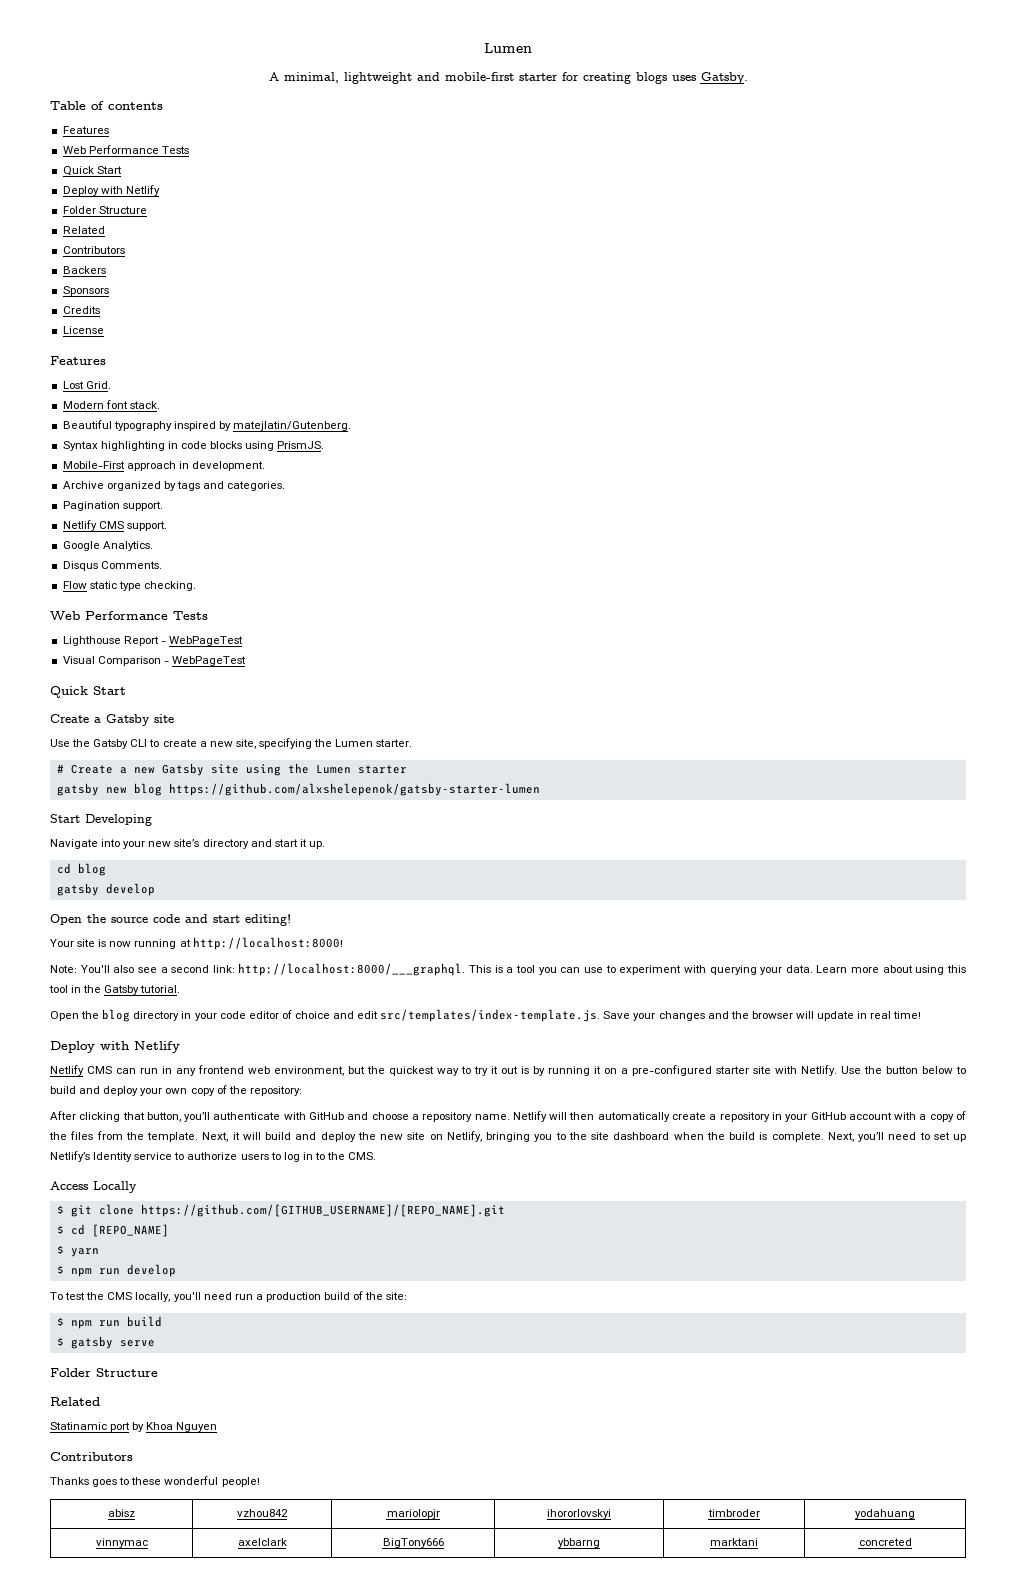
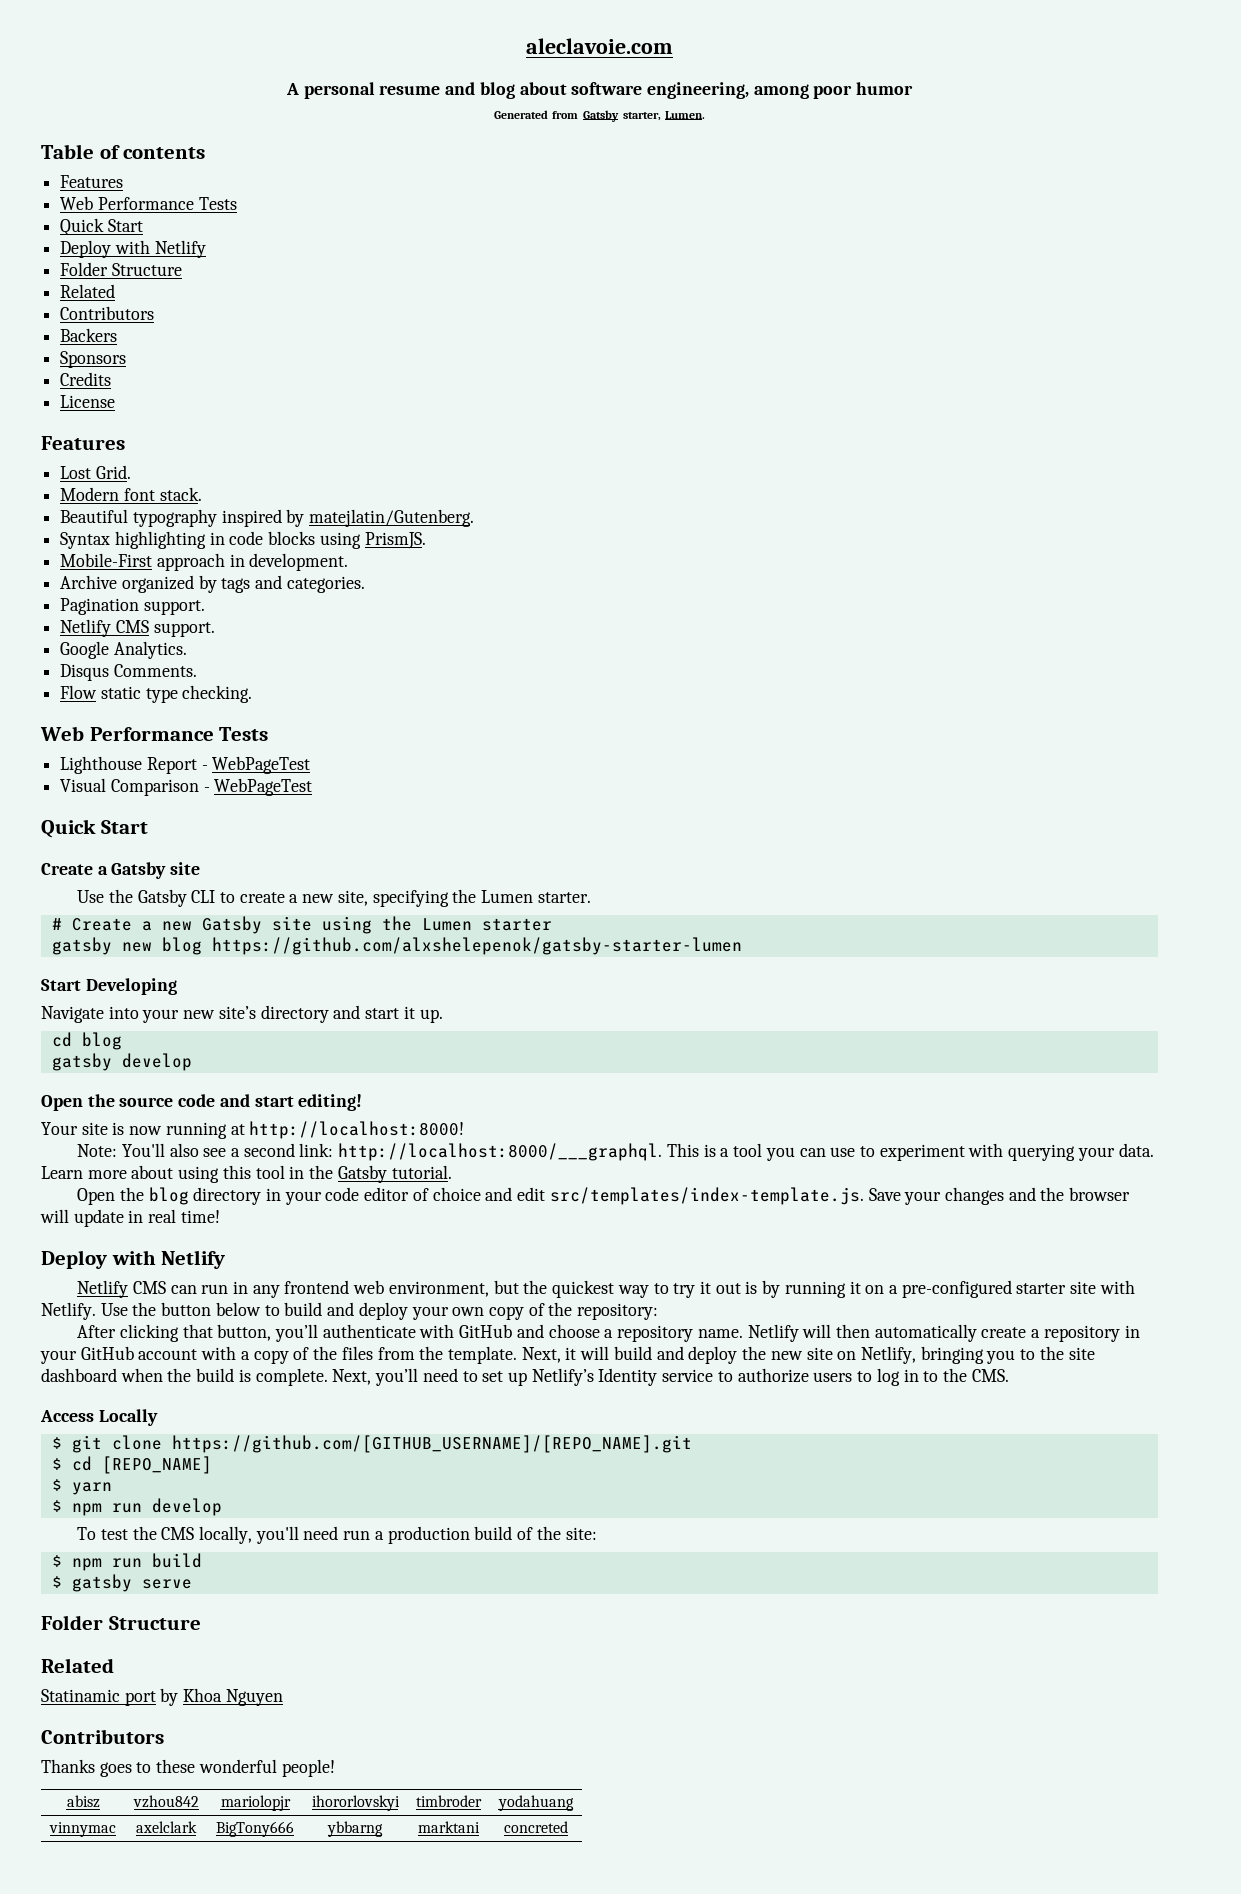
[484,43,532,53] Lumen -> [526,38,673,54] aleclavoie.com
[283,72,748,84] minimal, lightweight and mobile-first starter for creating blogs uses Gatsby. -> [303,82,914,99] [493,110,706,122] personal resume and blog about software engineering, among poor humor // Generated from Gatsby starter, Lumen.

